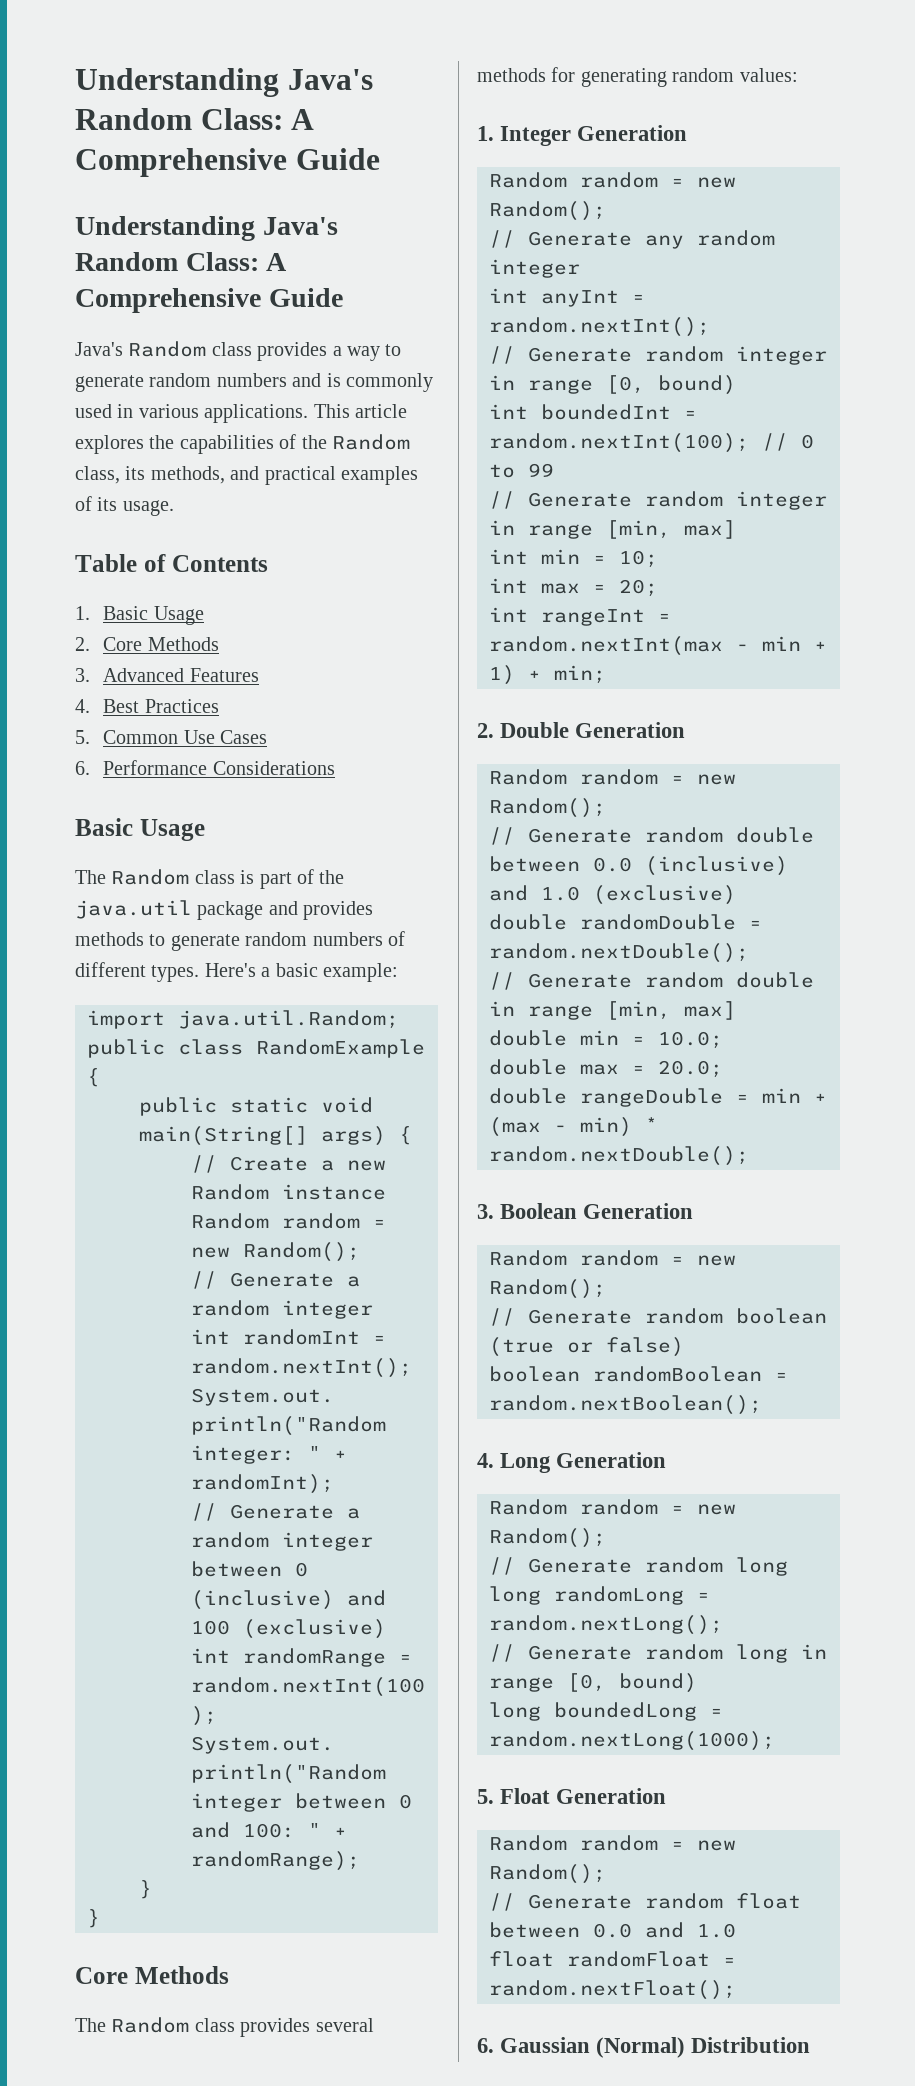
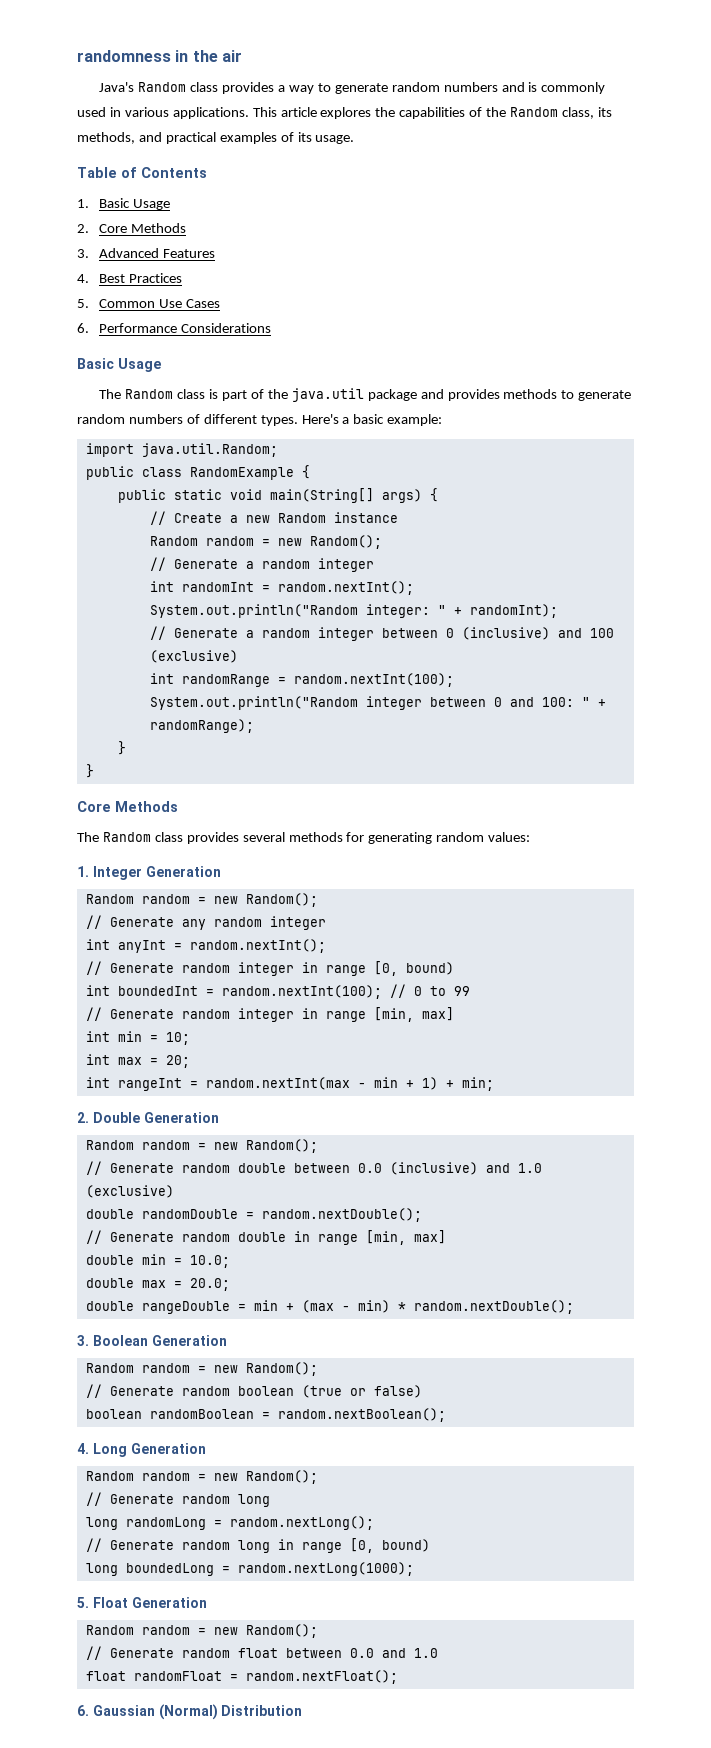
[75,68,373,97] [75,108,315,130] [75,148,380,177] [75,216,338,241] [75,252,288,271] [75,288,343,313] Understanding Java's Random Class: A Comprehensive Guide // Understanding Java's Random Class: A Comprehensive Guide -> [77,50,242,62] randomness in the air

